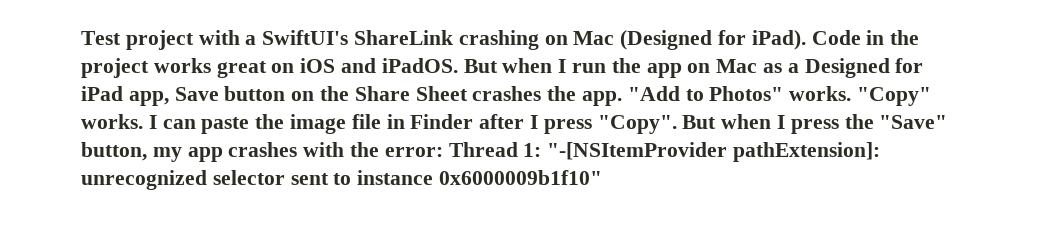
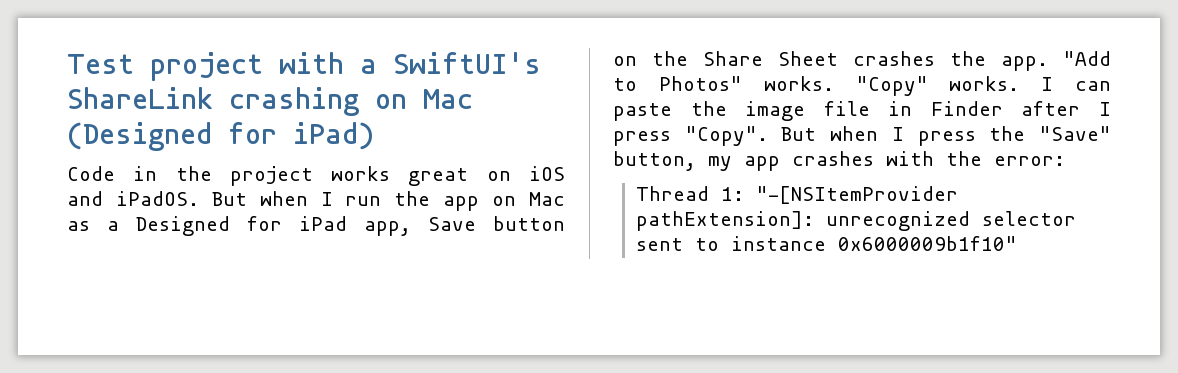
[751,30,806,50] iPad). -> [293,122,374,150] iPad) //
(443, 152) none -> (1065, 161) //

